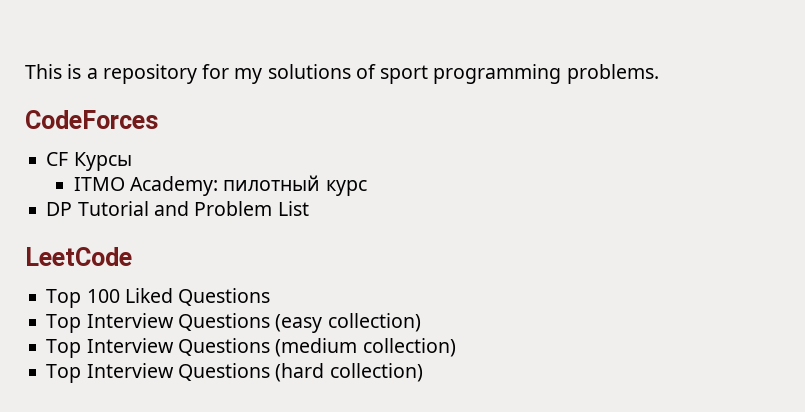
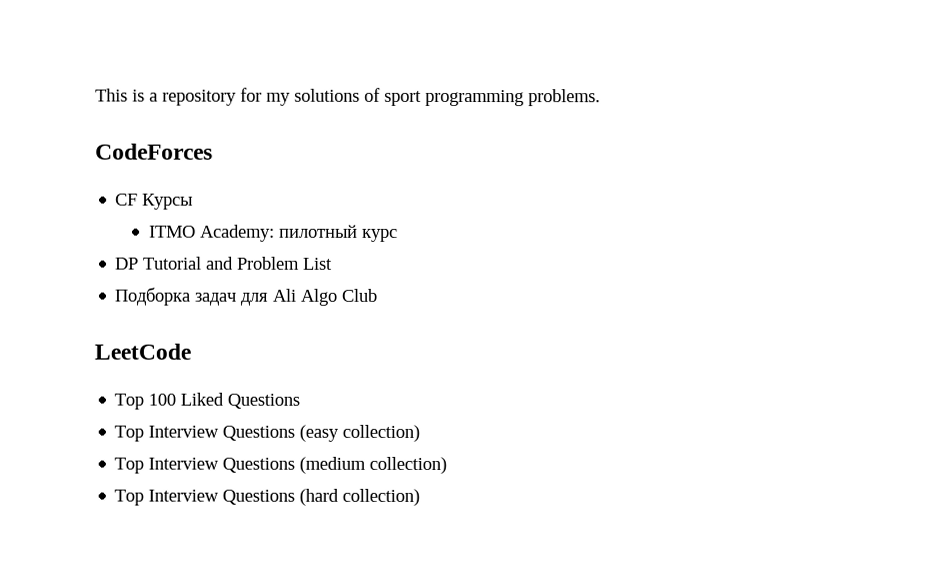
(309, 208) none -> [114,287,378,306] // Подборка задач для Ali Algo Club

